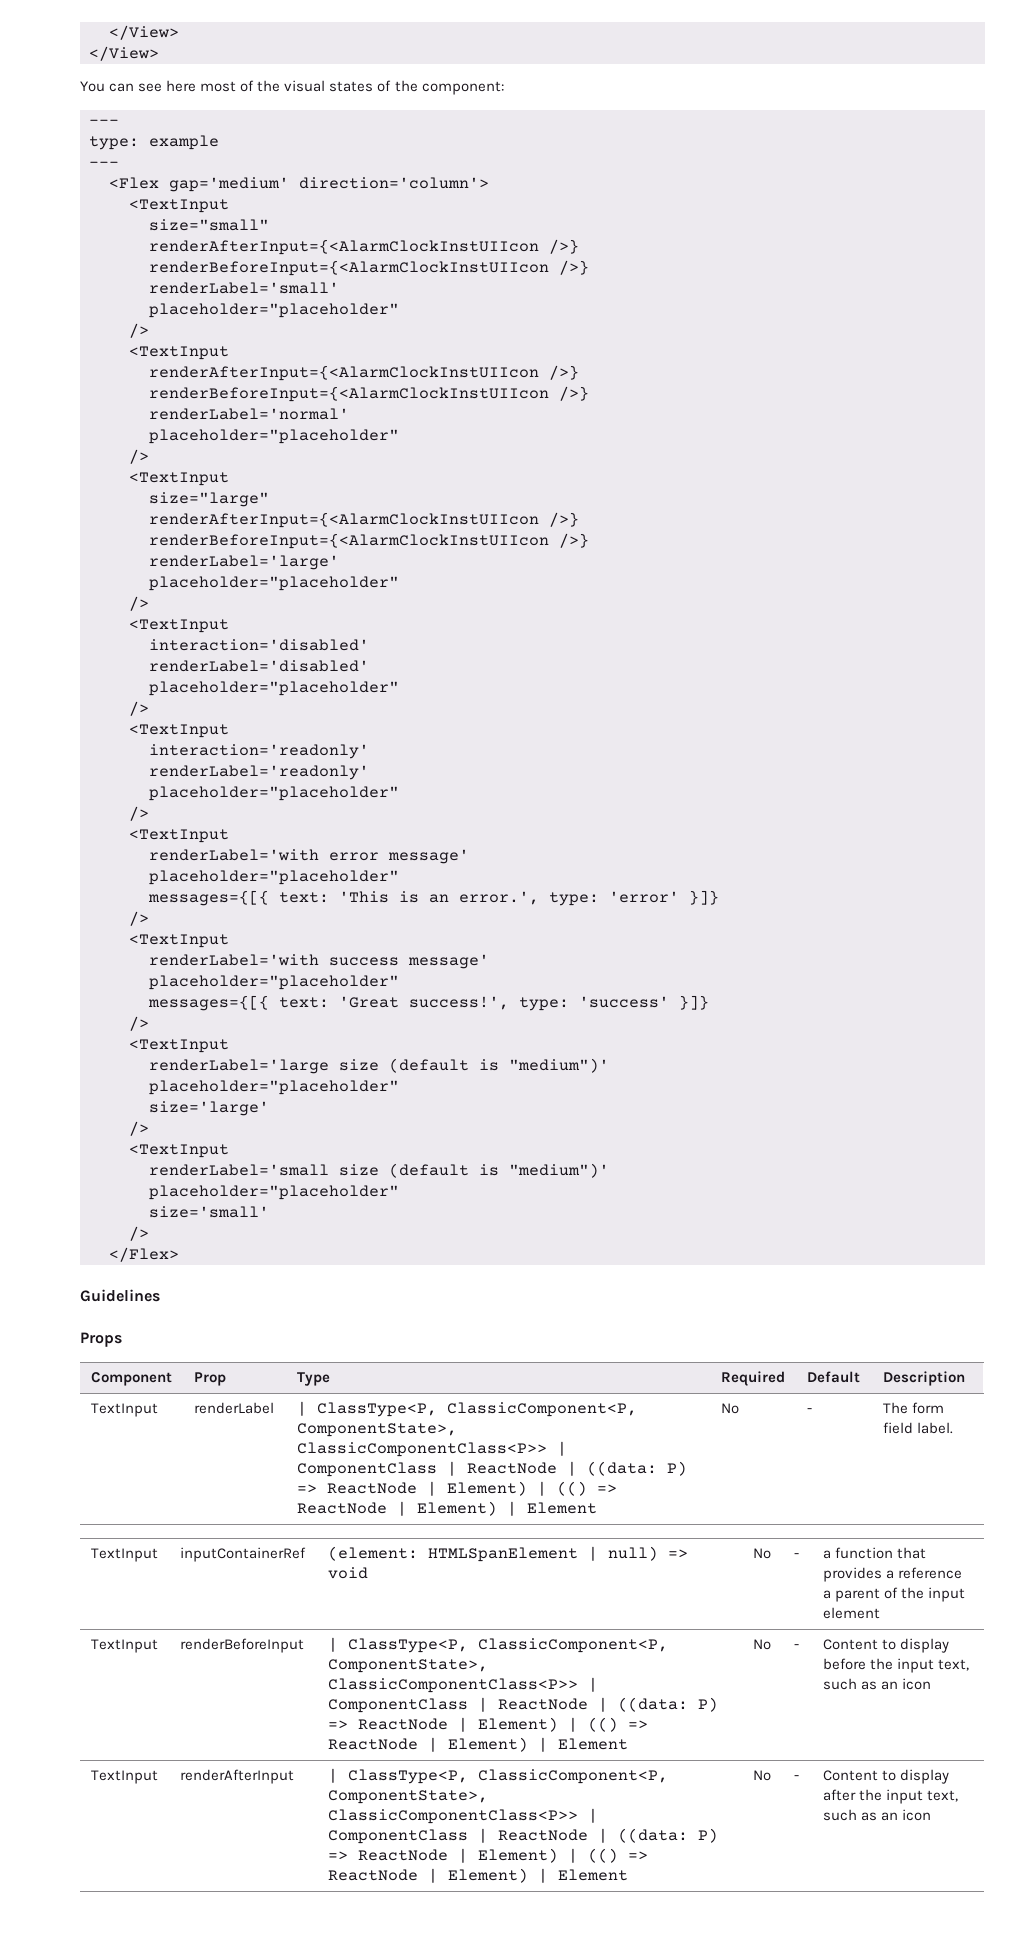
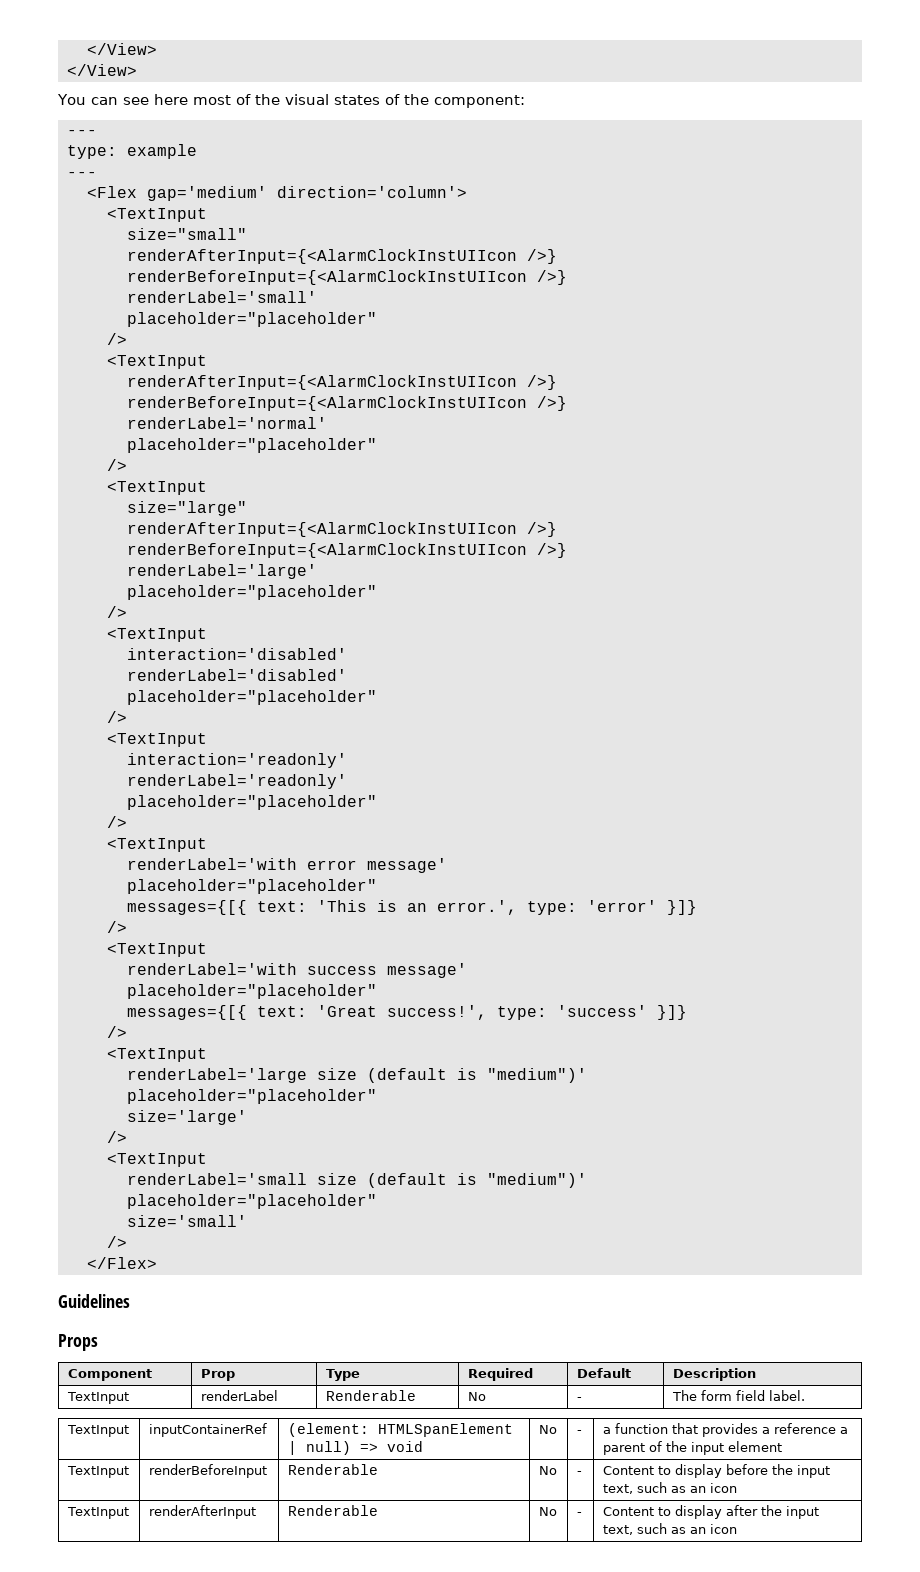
[296,1401,637,1417] [296,1423,457,1437] [296,1441,567,1457] [296,1461,687,1477] [296,1481,617,1496] [296,1501,597,1516] | ClassType<P, ClassicComponent<P, ComponentState>, ClassicComponentClass<P>> | ComponentClass | ReactNode | ((data: P) => ReactNode | Element) | (() => ReactNode | Element) | Element -> [325,1390,416,1401] Renderable
[327,1637,668,1653] [327,1659,488,1673] [327,1677,598,1693] [327,1697,718,1713] [327,1717,648,1732] [327,1737,628,1752] | ClassType<P, ClassicComponent<P, ComponentState>, ClassicComponentClass<P>> | ComponentClass | ReactNode | ((data: P) => ReactNode | Element) | (() => ReactNode | Element) | Element -> [287,1464,378,1475] Renderable
[327,1768,668,1784] [327,1790,488,1804] [327,1808,598,1824] [327,1828,718,1844] [327,1848,648,1863] [327,1868,628,1883] | ClassType<P, ClassicComponent<P, ComponentState>, ClassicComponentClass<P>> | ComponentClass | ReactNode | ((data: P) => ReactNode | Element) | (() => ReactNode | Element) | Element -> [287,1505,378,1516] Renderable

